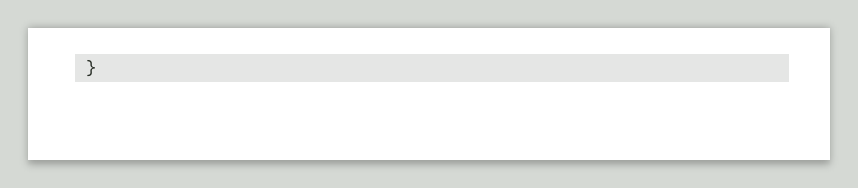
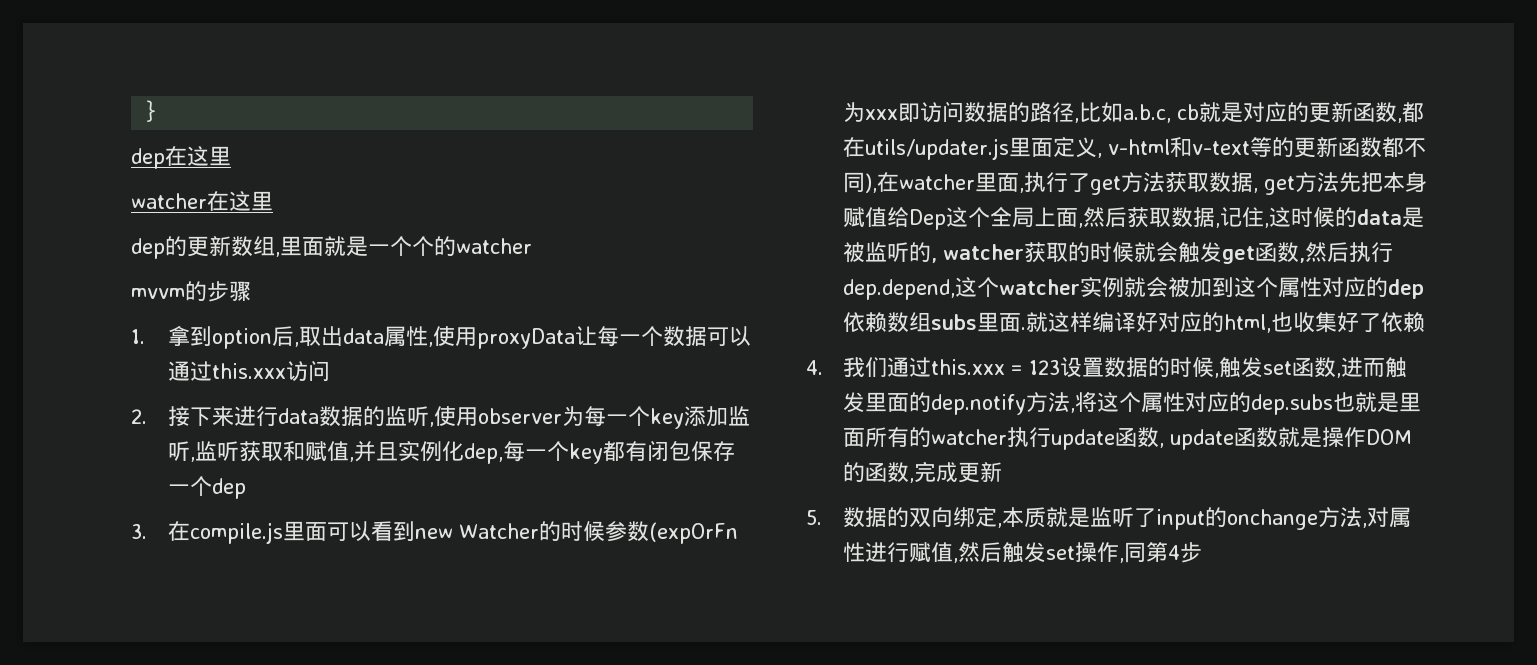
(97, 68) none -> [131,146,231,169] [131,191,273,211] [131,236,532,259] [131,281,251,302] [131,326,751,349] [167,360,330,382] [131,406,750,429] [167,440,735,464] [167,476,246,499] [131,521,738,544] [842,101,1424,123] [842,137,1426,160] [842,172,1427,195] [842,207,1424,230] [842,242,1393,264] [842,277,1424,300] [842,312,1425,333] [806,357,1407,378] [842,391,1421,415] [842,427,1412,450] [842,461,1002,483] [806,507,1411,530] [842,542,1202,563] // dep在这里 // watcher在这里 // dep的更新数组,里面就是一个个的watcher // mvvm的步骤 // 1.拿到option后,取出data属性,使用proxyData让每一个数据可以通过this.xxx访问 // 2.接下来进行data数据的监听,使用observer为每一个key添加监听,监听获取和赋值,并且实例化dep,每一个key都有闭包保存一个dep // 3.在compile.js里面可以看到new Watcher的时候参数(expOrFn为xxx即访问数据的路径,比如a.b.c, cb就是对应的更新函数,都在utils/updater.js里面定义, v-html和v-text等的更新函数都不同),在watcher里面,执行了get方法获取数据, get方法先把本身赋值给Dep这个全局上面,然后获取数据,记住,这时候的data是被监听的, watcher获取的时候就会触发get函数,然后执行dep.depend,这个watcher实例就会被加到这个属性对应的dep依赖数组subs里面.就这样编译好对应的html,也收集好了依赖 // 4.我们通过this.xxx = 123设置数据的时候,触发set函数,进而触发里面的dep.notify方法,将这个属性对应的dep.subs也就是里面所有的watcher执行update函数, update函数就是操作DOM的函数,完成更新 // 5.数据的双向绑定,本质就是监听了input的onchange方法,对属性进行赋值,然后触发set操作,同第4步

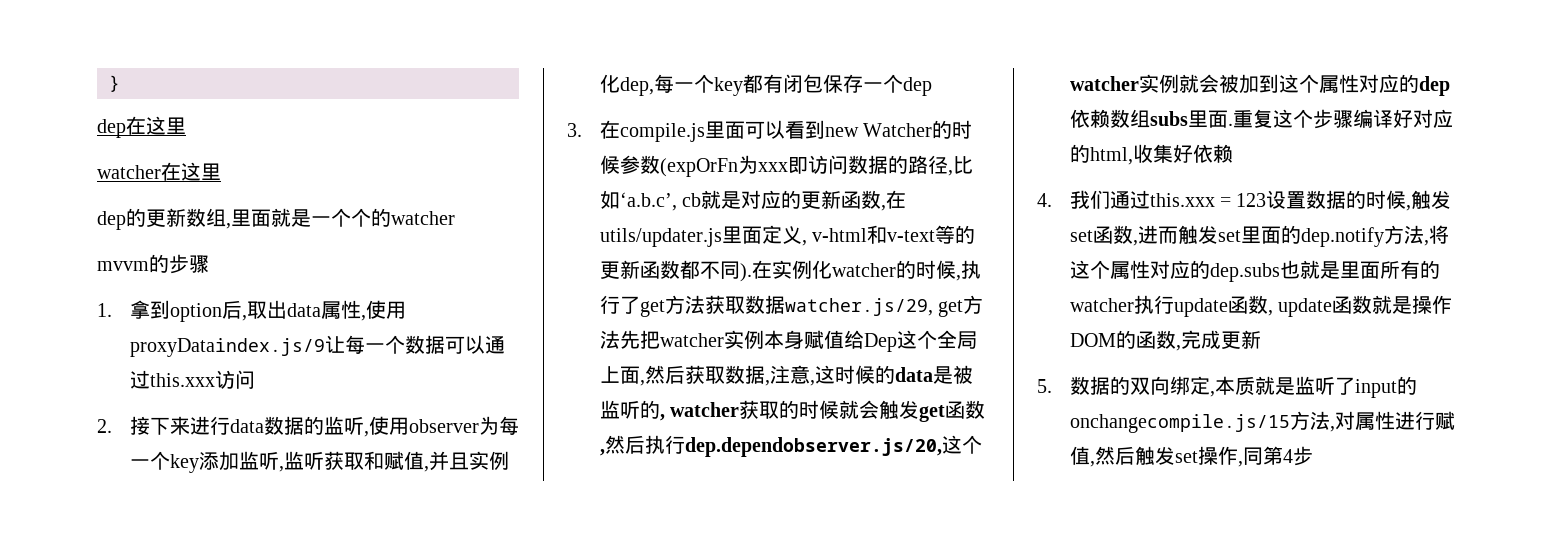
[476,328,575,349] proxyData -> [129,338,325,357] proxyDataindex.js/9
[1122,104,1171,123] a.b.c, -> [619,192,677,211] ‘a.b.c’,
[1401,102,1424,122] 都 -> (887, 208) none
[864,172,1019,193] ),在watcher里面 -> [739,260,956,282] ).在实例化watcher的时候
[1252,188,1258,193] , -> [784,298,933,316] watcher.js/29,
(1383, 182) none -> [659,330,764,349] watcher实例
[1219,207,1264,227] 记住 -> [769,365,810,384] 注意
[842,279,955,300] dep.depend, -> [684,437,942,457] dep.dependobserver.js/20,
[1025,312,1092,332] 就这样 -> [1232,109,1353,129] 重复这个步骤
[1270,312,1381,333] 也收集好了 -> [1132,144,1193,163] 收集好
(865, 402) none -> [1217,230,1241,242] set
[1226,509,1318,530] onchange -> [1069,414,1290,433] onchangecompile.js/15

